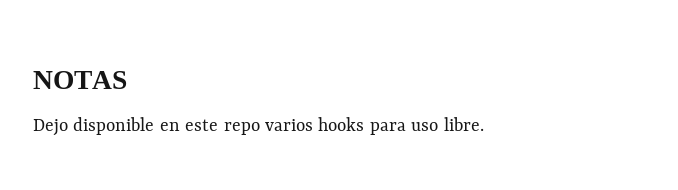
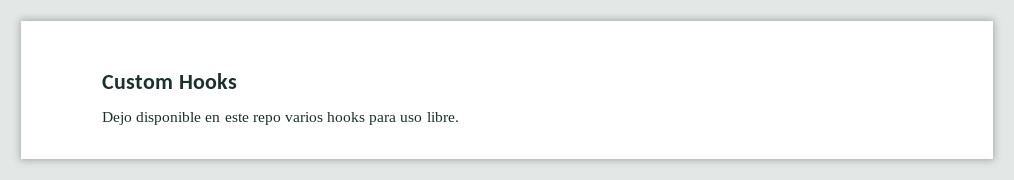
[33,71,127,89] NOTAS -> [102,73,237,89] Custom Hooks

